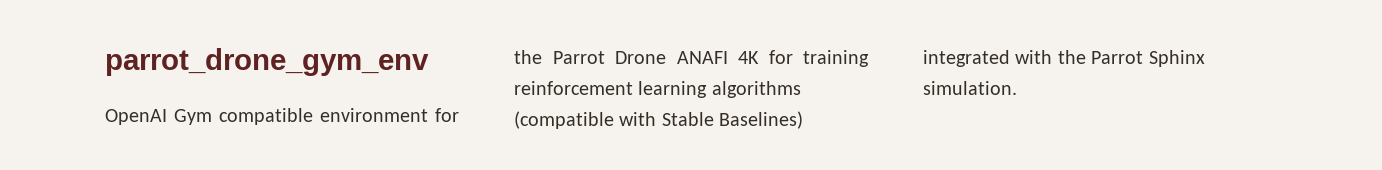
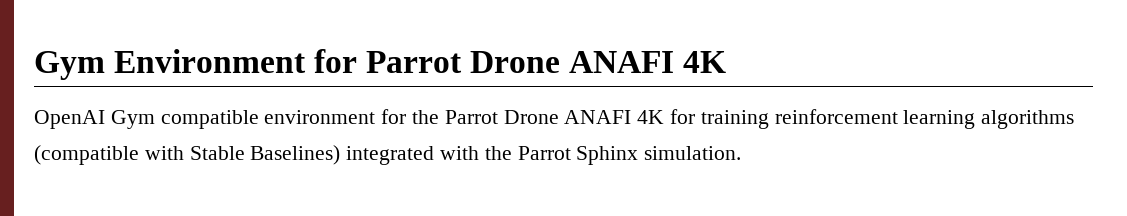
[105,48,429,76] parrot_drone_gym_env -> [34,49,727,80] Gym Environment for Parrot Drone ANAFI 4K

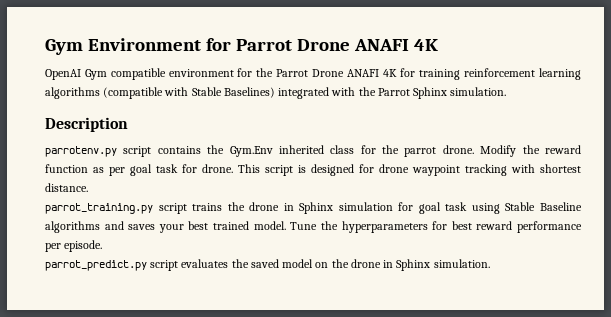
(742, 153) none -> [45,117,128,132] [45,145,581,157] [45,164,581,176] [45,183,88,192] [45,202,583,214] [45,221,583,233] [45,240,103,252] [45,259,490,271] // Description // parrotenv.py script contains the Gym.Env inherited class for the parrot drone. Modify the reward function as per goal task for drone. This script is designed for drone waypoint tracking with shortest distance. // parrot_training.py script trains the drone in Sphinx simulation for goal task using Stable Baseline algorithms and saves your best trained model. Tune the hyperparameters for best reward performance per episode. // parrot_predict.py script evaluates the saved model on the drone in Sphinx simulation.

